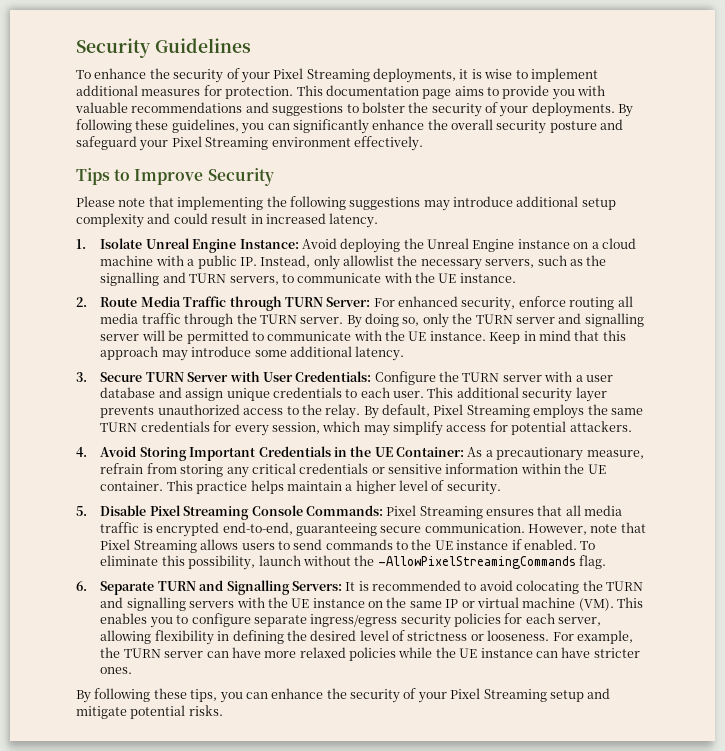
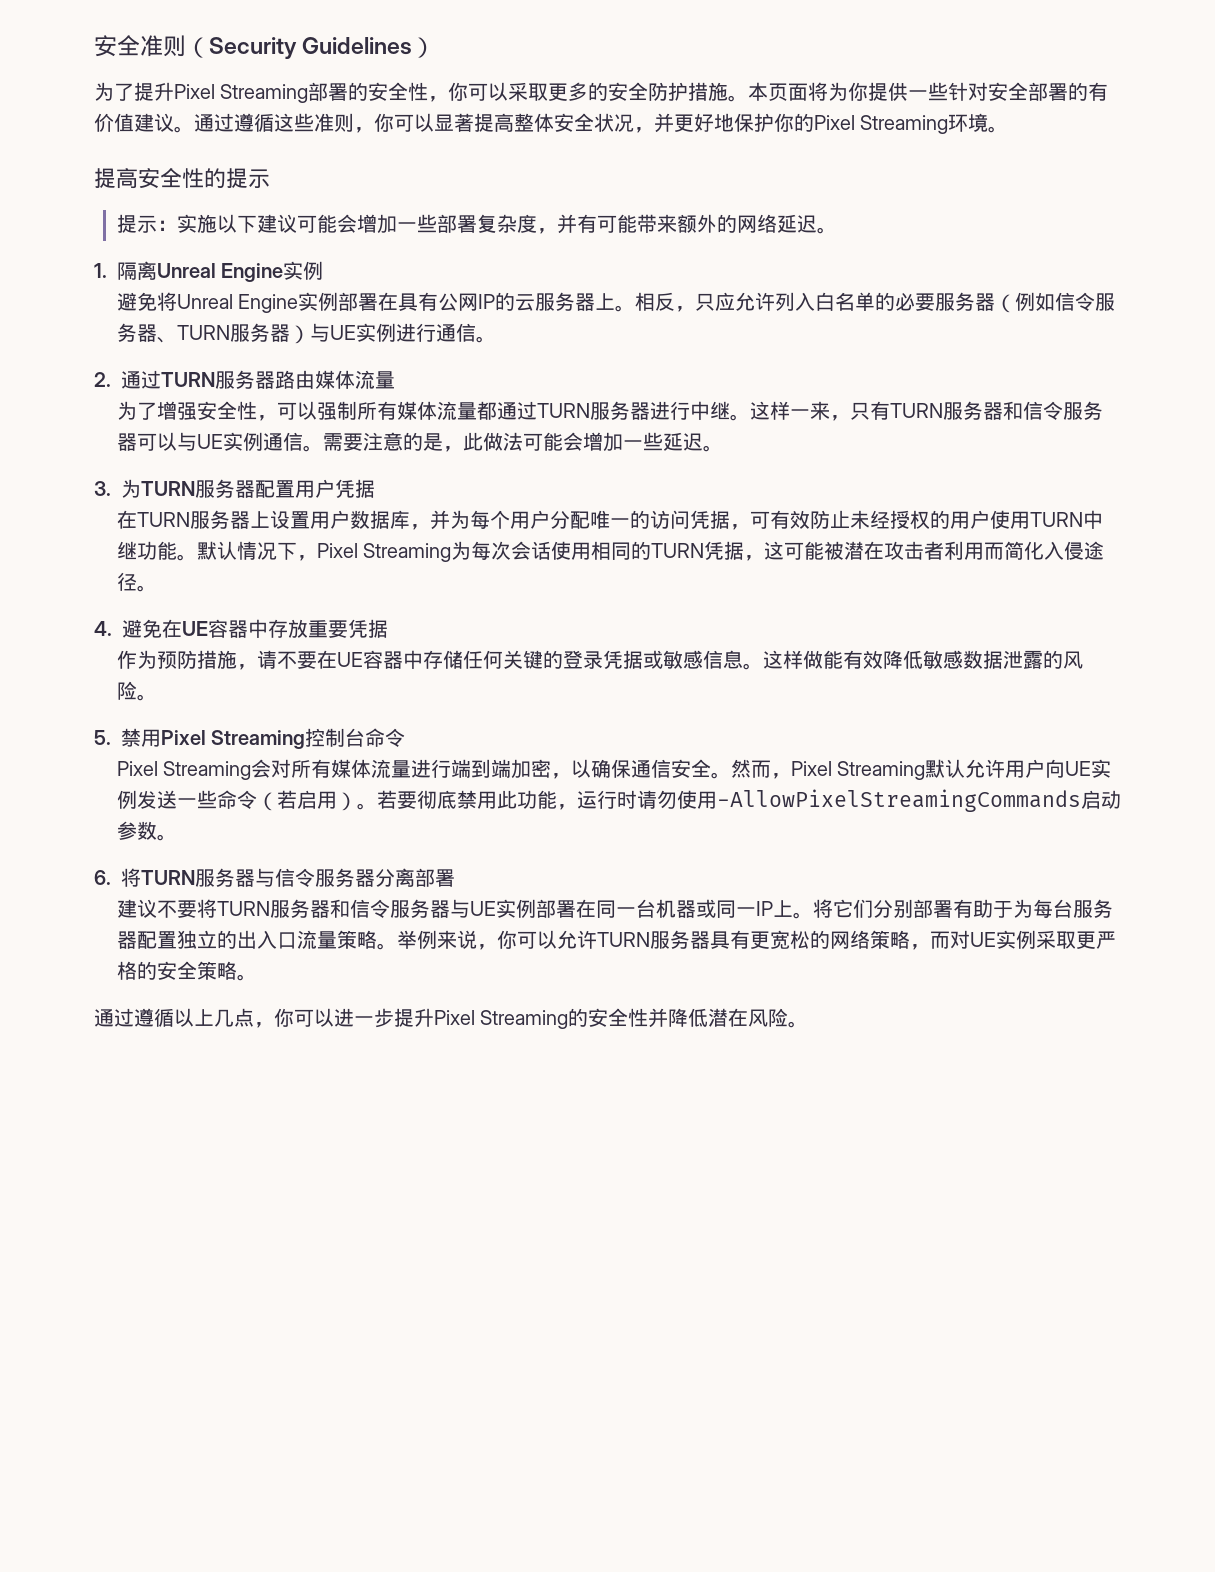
(76, 48) none -> [94,35,209,58] 安全准则（
[76,68,598,83] [76,85,606,100] [75,102,634,117] [76,119,624,134] [76,136,423,151] [76,168,274,186] [76,196,616,211] [76,213,379,228] // To enhance the security of your Pixel Streaming deployments, it is wise to implement additional measures for protection. This documentation page aims to provide you with valuable recommendations and suggestions to bolster the security of your deployments. By following these guidelines, you can significantly enhance the overall security posture and safeguard your Pixel Streaming environment effectively. // Tips to Improve Security // Please note that implementing the following suggestions may introduce additional setup complexity and could result in increased latency. -> [412,37,436,58] [94,82,1109,103] [94,113,1009,134] [94,168,270,189] [116,214,837,234] ） // 为了提升Pixel Streaming部署的安全性，你可以采取更多的安全防护措施。本页面将为你提供一些针对安全部署的有价值建议。通过遵循这些准则，你可以显著提高整体安全状况，并更好地保护你的Pixel Streaming环境。 // 提高安全性的提示 // 提示：实施以下建议可能会增加一些部署复杂度，并有可能带来额外的网络延迟。
[100,238,636,253] [100,255,607,270] [100,272,516,286] [76,296,633,311] [100,313,644,328] [100,330,626,344] [100,346,405,361] [76,371,613,385] [100,387,607,402] [100,404,643,419] [100,421,632,436] [76,446,644,461] [100,463,606,478] [100,480,501,495] Isolate Unreal Engine Instance: Avoid deploying the Unreal Engine instance on a cloud machine with a public IP. Instead, only allowlist the necessary servers, such as the signalling and TURN servers, to communicate with the UE instance. // 2. Route Media Traffic through TURN Server: For enhanced security, enforce routing all media traffic through the TURN server. By doing so, only the TURN server and signalling server will be permitted to communicate with the UE instance. Keep in mind that this approach may introduce some additional latency. // 3. Secure TURN Server with User Credentials: Configure the TURN server with a user database and assign unique credentials to each user. This additional security layer prevents unauthorized access to the relay. By default, Pixel Streaming employs the same TURN credentials for every session, which may simplify access for potential attackers. // 4. Avoid Storing Important Credentials in the UE Container: As a precautionary measure, refrain from storing any critical credentials or sensitive information within the UE container. This practice helps maintain a higher level of security. -> [117,261,324,282] [116,292,1115,313] [116,323,496,344] [94,370,395,389] [116,401,1103,421] [116,432,723,452] [94,479,375,498] [116,510,1103,530] [116,541,1104,562] [116,572,157,592] [94,619,388,638] [116,650,1083,670] [116,681,157,701] 隔离Unreal Engine实例 // 避免将Unreal Engine实例部署在具有公网IP的云服务器上。相反，只应允许列入白名单的必要服务器（例如信令服务器、TURN服务器）与UE实例进行通信。 // 2.通过TURN服务器路由媒体流量 // 为了增强安全性，可以强制所有媒体流量都通过TURN服务器进行中继。这样一来，只有TURN服务器和信令服务器可以与UE实例通信。需要注意的是，此做法可能会增加一些延迟。 // 3.为TURN服务器配置用户凭据 // 在TURN服务器上设置用户数据库，并为每个用户分配唯一的访问凭据，可有效防止未经授权的用户使用TURN中继功能。默认情况下，Pixel Streaming为每次会话使用相同的TURN凭据，这可能被潜在攻击者利用而简化入侵途径。 // 4.避免在UE容器中存放重要凭据 // 作为预防措施，请不要在UE容器中存储任何关键的登录凭据或敏感信息。这样做能有效降低敏感数据泄露的风险。
[100,505,623,520] [100,522,646,537] [100,539,596,553] [100,555,607,570] [76,580,643,595] [100,597,644,611] [100,613,602,628] [100,630,633,645] [100,647,640,661] [100,667,133,674] [76,688,611,703] [76,705,223,719] Disable Pixel Streaming Console Commands: Pixel Streaming ensures that all media traffic is encrypted end-to-end, guaranteeing secure communication. However, note that Pixel Streaming allows users to send commands to the UE instance if enabled. To eliminate this possibility, launch without the -AllowPixelStreamingCommands flag. // 6. Separate TURN and Signalling Servers: It is recommended to avoid colocating the TURN and signalling servers with the UE instance on the same IP or virtual machine (VM). This enables you to configure separate ingress/egress security policies for each server, allowing flexibility in defining the desired level of strictness or looseness. For example, the TURN server can have more relaxed policies while the UE instance can have stricter ones. // By following these tips, you can enhance the security of your Pixel Streaming setup and mitigate potential risks. -> [121,728,406,749] [116,759,1112,780] [116,789,1121,812] [116,821,177,841] [94,868,455,887] [116,899,1113,919] [116,930,1116,950] [116,961,257,981] [94,1008,809,1029] 禁用Pixel Streaming控制台命令 // Pixel Streaming会对所有媒体流量进行端到端加密，以确保通信安全。然而，Pixel Streaming默认允许用户向UE实例发送一些命令（若启用）。若要彻底禁用此功能，运行时请勿使用-AllowPixelStreamingCommands启动参数。 // 6.将TURN服务器与信令服务器分离部署 // 建议不要将TURN服务器和信令服务器与UE实例部署在同一台机器或同一IP上。将它们分别部署有助于为每台服务器配置独立的出入口流量策略。举例来说，你可以允许TURN服务器具有更宽松的网络策略，而对UE实例采取更严格的安全策略。 // 通过遵循以上几点，你可以进一步提升Pixel Streaming的安全性并降低潜在风险。

